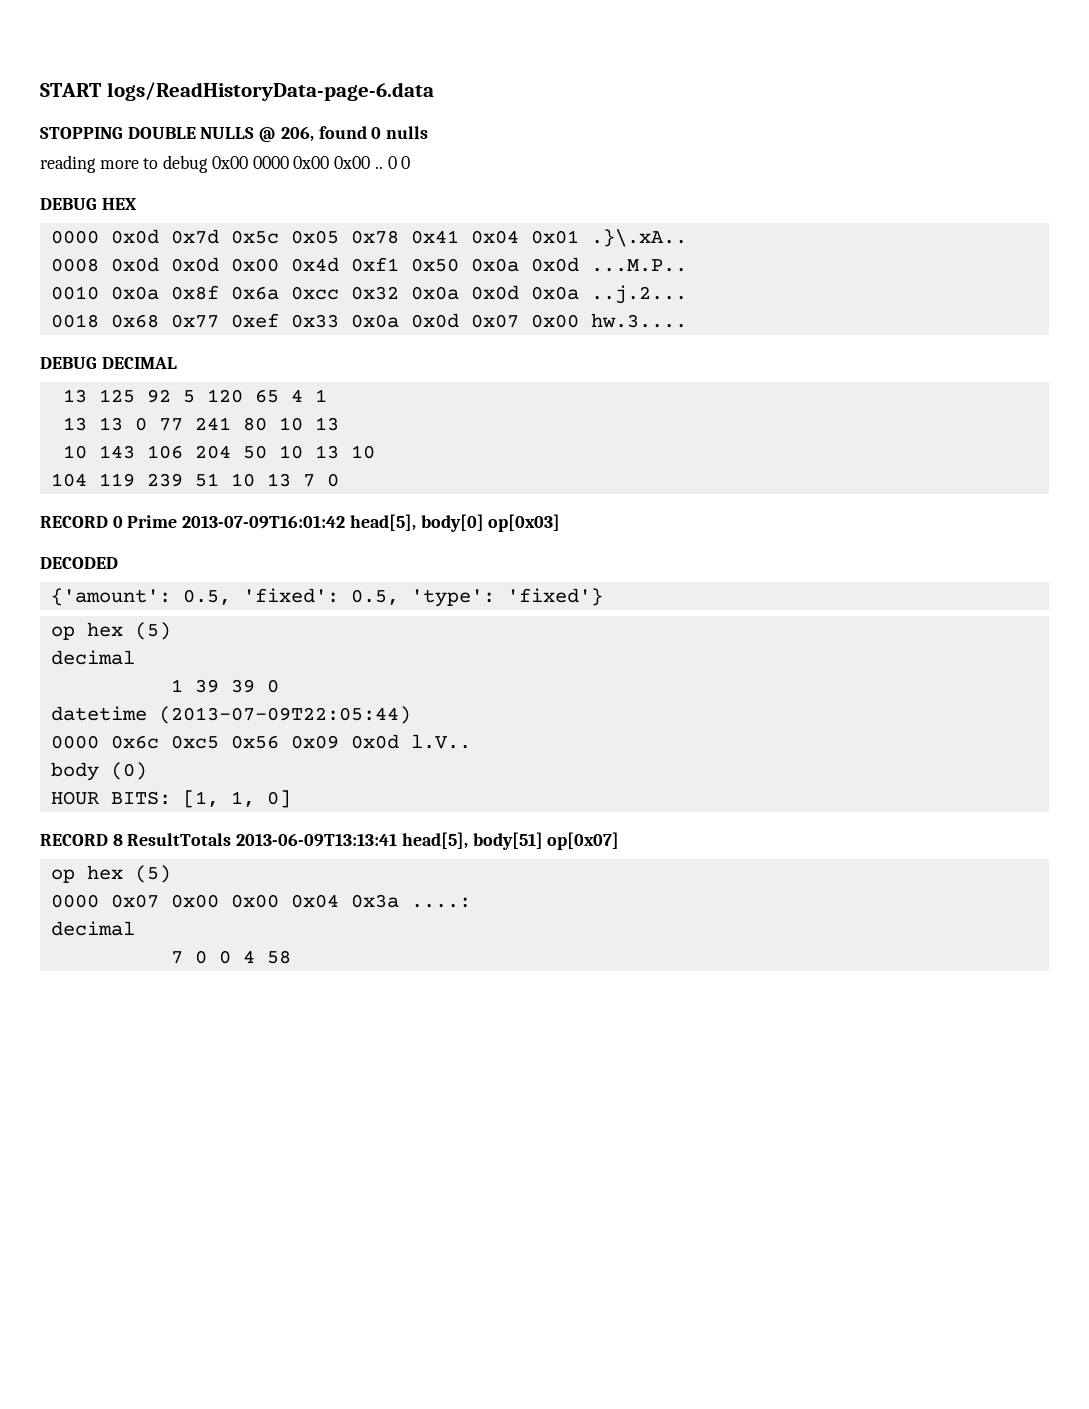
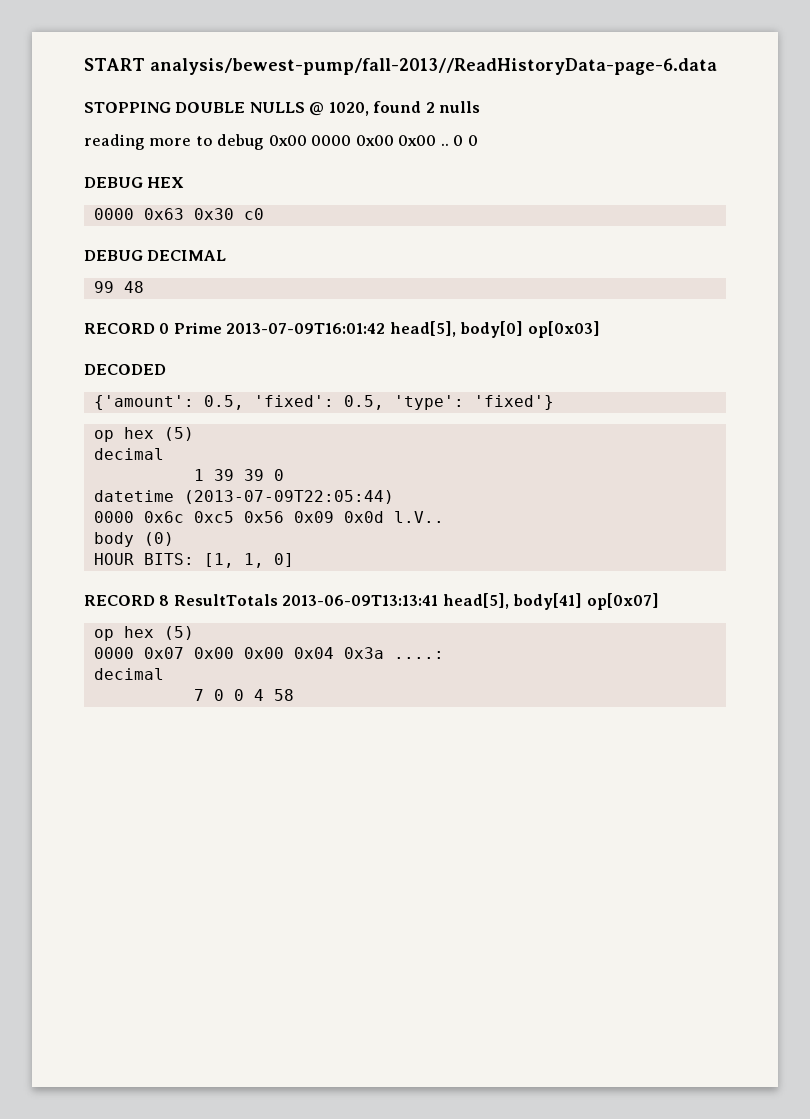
[106,82,434,101] logs/ReadHistoryData-page-6.data -> [149,58,717,75] analysis/bewest-pump/fall-2013//ReadHistoryData-page-6.data
[280,126,382,142] 206, found 0 -> [328,101,435,116] 1020, found 2
[110,229,687,247] [50,257,687,272] [50,285,687,304] [50,313,687,328] [40,357,177,369] [62,389,327,403] [62,417,339,431] [62,445,375,459] [50,473,339,487] 0x0d 0x7d 0x5c 0x05 0x78 0x41 0x04 0x01 .}\.xA.. // 0008 0x0d 0x0d 0x00 0x4d 0xf1 0x50 0x0a 0x0d ...M.P.. // 0010 0x0a 0x8f 0x6a 0xcc 0x32 0x0a 0x0d 0x0a ..j.2... // 0018 0x68 0x77 0xef 0x33 0x0a 0x0d 0x07 0x00 hw.3.... // DEBUG DECIMAL // 13 125 92 5 120 65 4 1 // 13 13 0 77 241 80 10 13 // 10 143 106 204 50 10 13 10 // 104 119 239 51 10 13 7 0 -> [143,208,264,220] [84,250,227,261] [93,281,144,293] 0x63 0x30 c0 // DEBUG DECIMAL // 99 48
[472,832,543,850] body[51] -> [513,593,583,610] body[41]

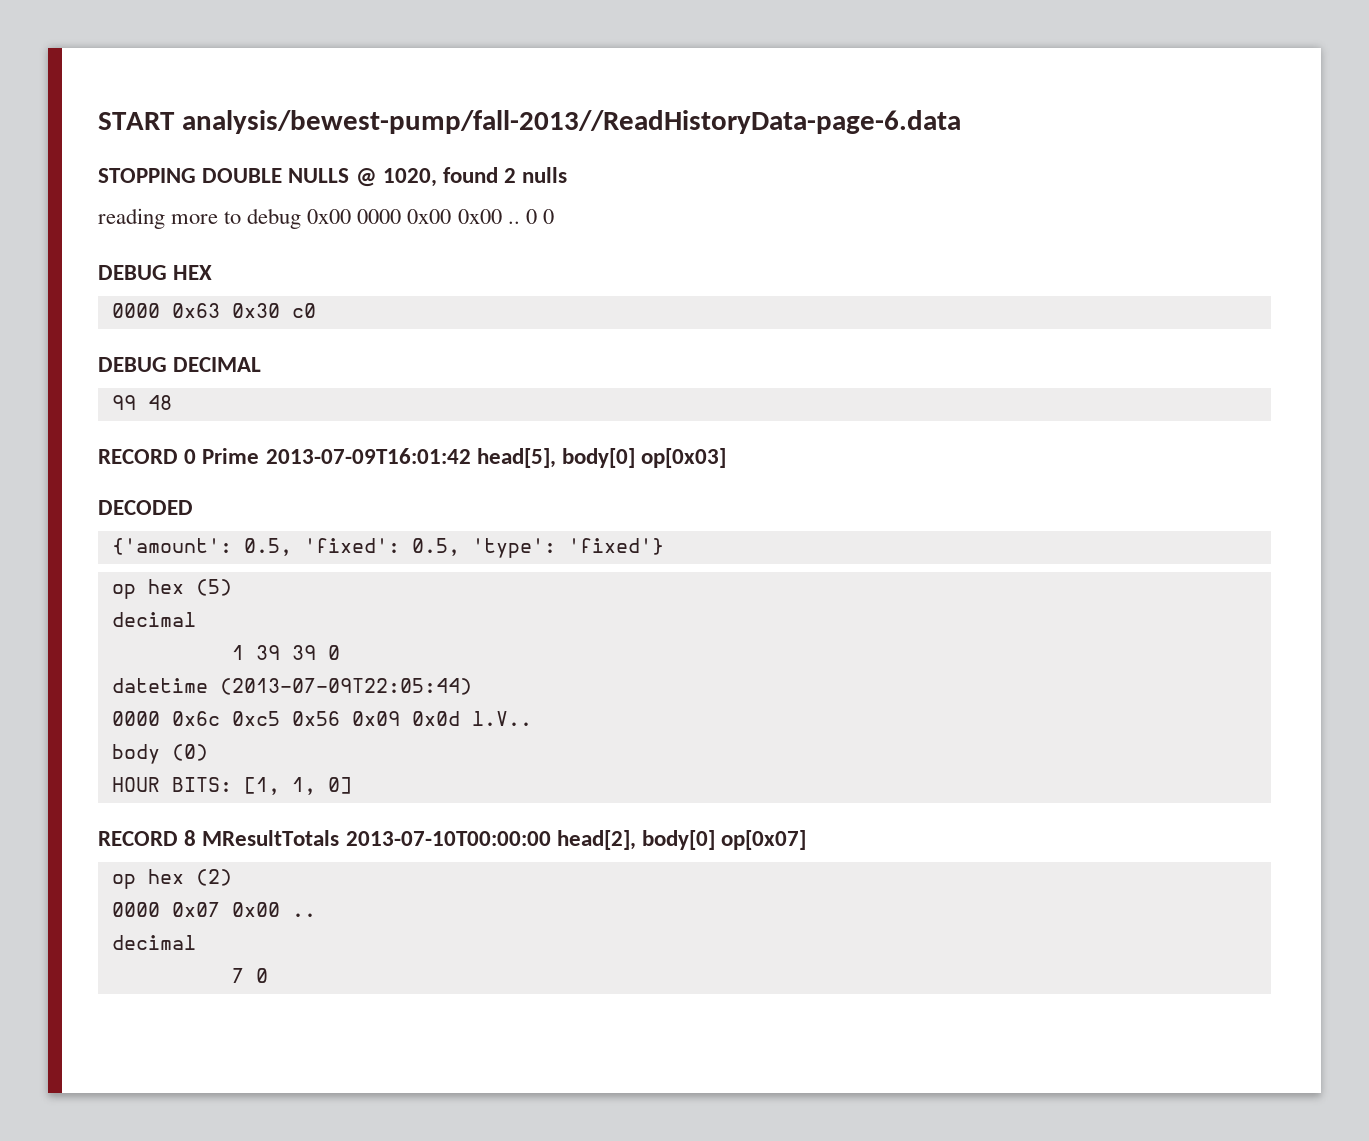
[173,593,583,610] ResultTotals 2013-06-09T13:13:41 head[5], body[41] -> [202,830,716,850] MResultTotals 2013-07-10T00:00:00 head[2], body[0]
[163,626,194,640] (5) -> [195,869,232,886] (2)
[243,647,444,659] 0x00 0x04 0x3a ....: -> [291,913,316,917] ..
[233,689,294,701] 0 4 58 -> (268, 975) none

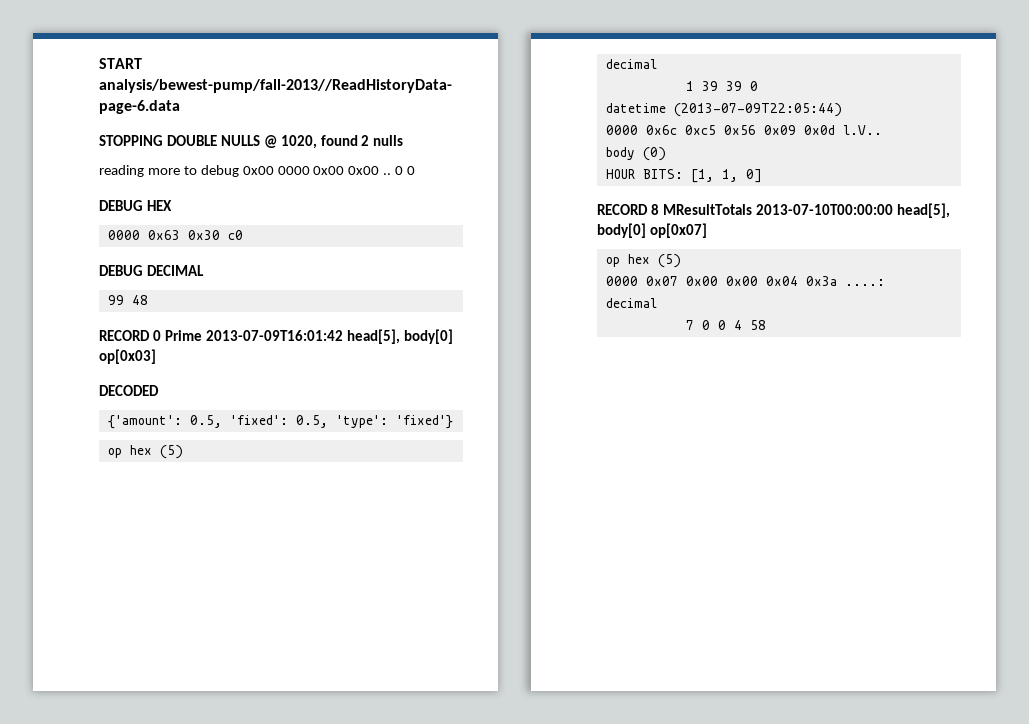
[556,830,636,850] head[2], -> [896,203,950,218] head[5],
[195,869,232,886] (2) -> [657,254,681,268] (5)
[291,913,316,917] .. -> [725,276,885,286] 0x00 0x04 0x3a ....:
(268, 975) none -> [717,320,766,330] 0 4 58

